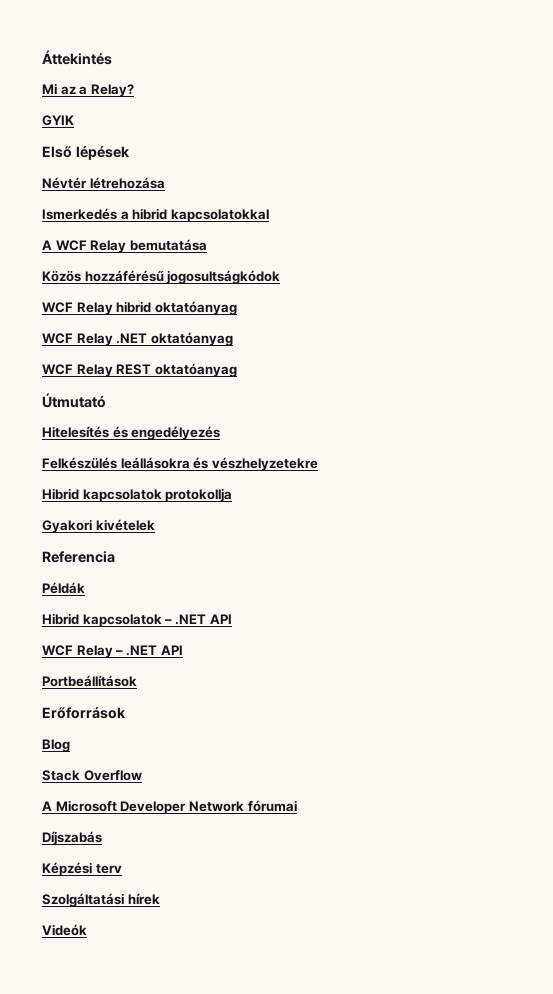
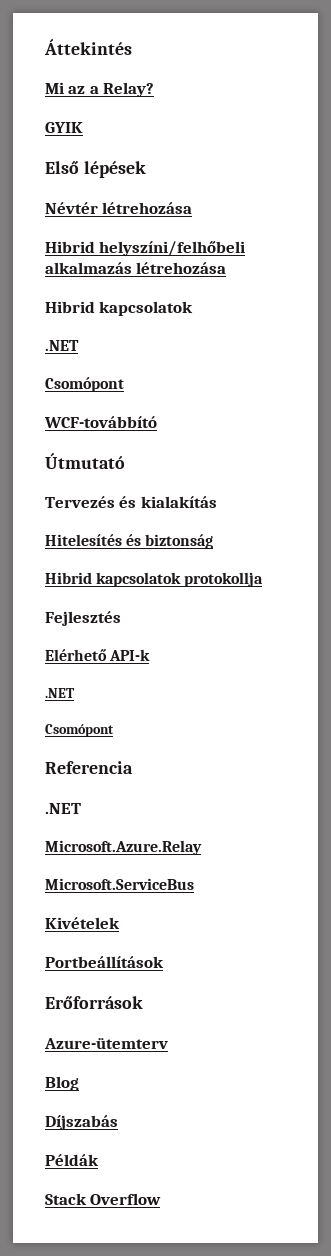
[42,208,269,222] [42,239,207,253] [42,270,281,284] [42,301,237,315] [42,332,233,346] [42,363,237,377] [42,393,106,408] [42,426,221,440] [42,457,318,471] [42,488,233,502] [42,519,155,533] [42,551,115,563] [42,582,85,594] [42,613,232,627] [42,645,183,658] Ismerkedés a hibrid kapcsolatokkal // A WCF Relay bemutatása // Közös hozzáférésű jogosultságkódok // WCF Relay hibrid oktatóanyag // WCF Relay .NET oktatóanyag // WCF Relay REST oktatóanyag // Útmutató // Hitelesítés és engedélyezés // Felkészülés leállásokra és vészhelyzetekre // Hibrid kapcsolatok protokollja // Gyakori kivételek // Referencia // Példák // Hibrid kapcsolatok – .NET API // WCF Relay – .NET API -> [45,241,246,256] [45,262,227,274] [45,301,194,316] [45,340,79,351] [45,377,124,392] [44,416,157,428] [45,453,125,469] [45,496,217,508] [45,534,214,549] [45,572,264,587] [45,611,121,626] [45,649,151,661] [45,688,75,698] [45,724,114,737] [45,761,133,774] [45,803,81,814] [45,840,202,855] [45,878,194,890] [45,917,120,929] Hibrid helyszíni/felhőbeli alkalmazás létrehozása // Hibrid kapcsolatok // .NET // Csomópont // WCF-továbbító // Útmutató // Tervezés és kialakítás // Hitelesítés és biztonság // Hibrid kapcsolatok protokollja // Fejlesztés // Elérhető API-k // .NET // Csomópont // Referencia // .NET // Microsoft.Azure.Relay // Microsoft.ServiceBus // Kivételek
(126, 713) none -> [44,1038,168,1049] // Azure-ütemterv
(70, 745) none -> [45,1115,118,1130] [45,1154,99,1166] // Díjszabás // Példák
[42,800,297,814] [42,831,102,845] [42,862,122,876] [42,893,160,907] [42,924,87,936] // A Microsoft Developer Network fórumai // Díjszabás // Képzési terv // Szolgáltatási hírek // Videók -> (162, 1199) none

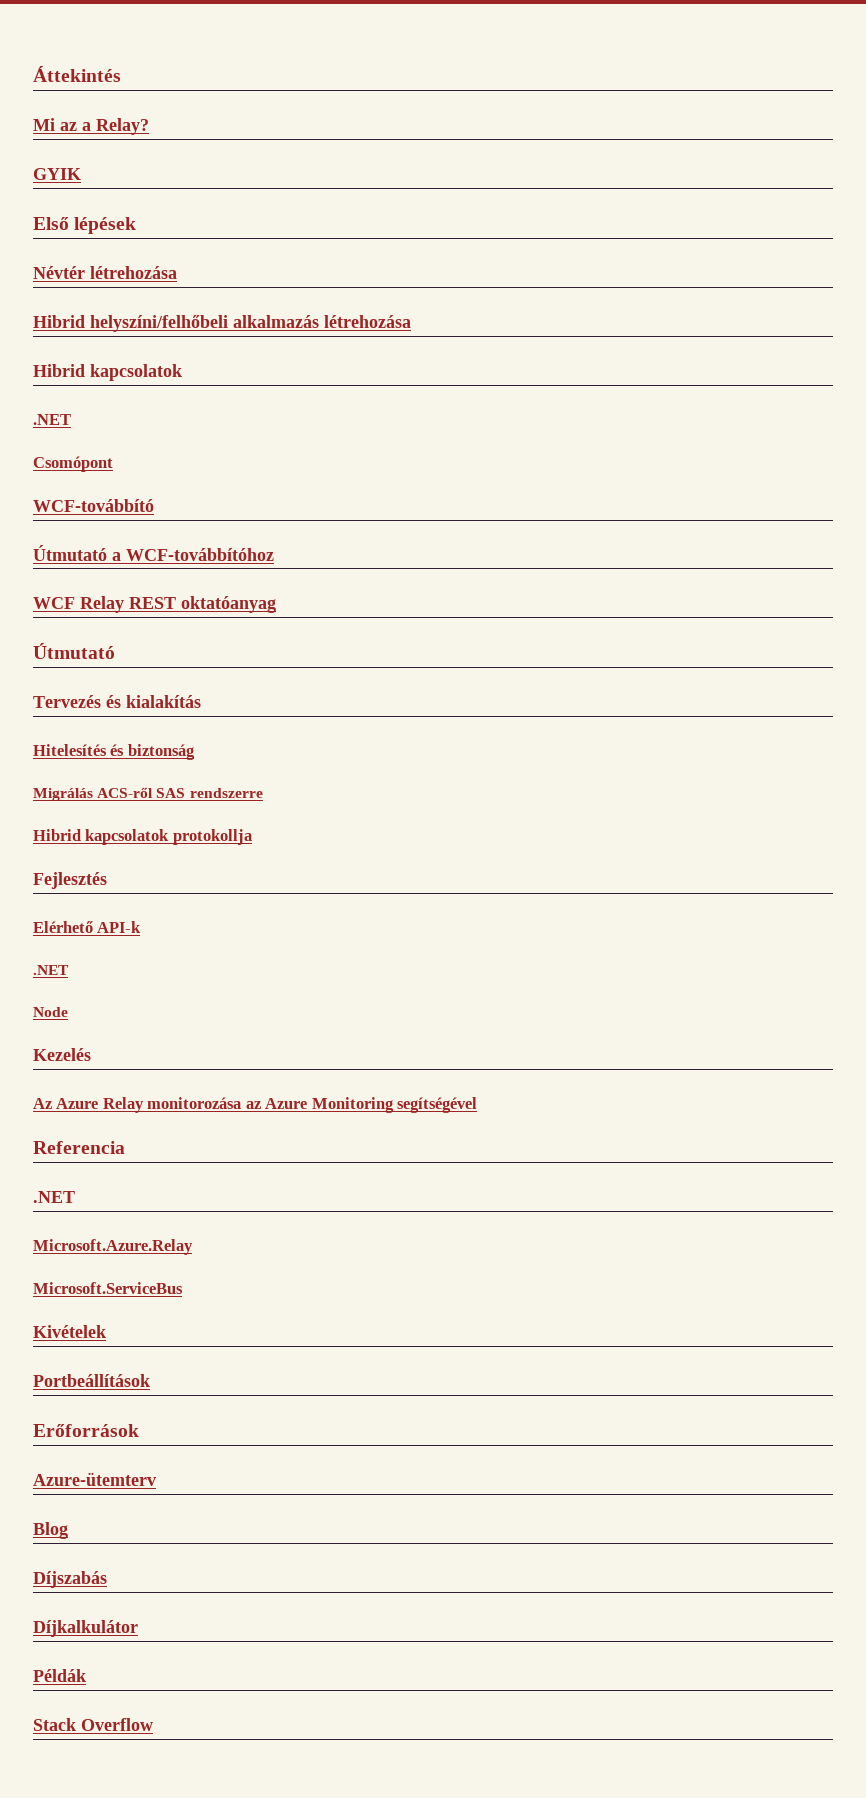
(157, 422) none -> [33,545,274,561] [33,596,276,613] // Útmutató a WCF-továbbítóhoz // WCF Relay REST oktatóanyag
(214, 541) none -> [33,787,263,801] // Migrálás ACS-ről SAS rendszerre
[45,724,114,737] Csomópont -> [33,1007,68,1017] [33,1048,91,1061] [33,1097,478,1113] Node // Kezelés // Az Azure Relay monitorozása az Azure Monitoring segítségével
(118, 1122) none -> [33,1620,138,1637] // Díjkalkulátor

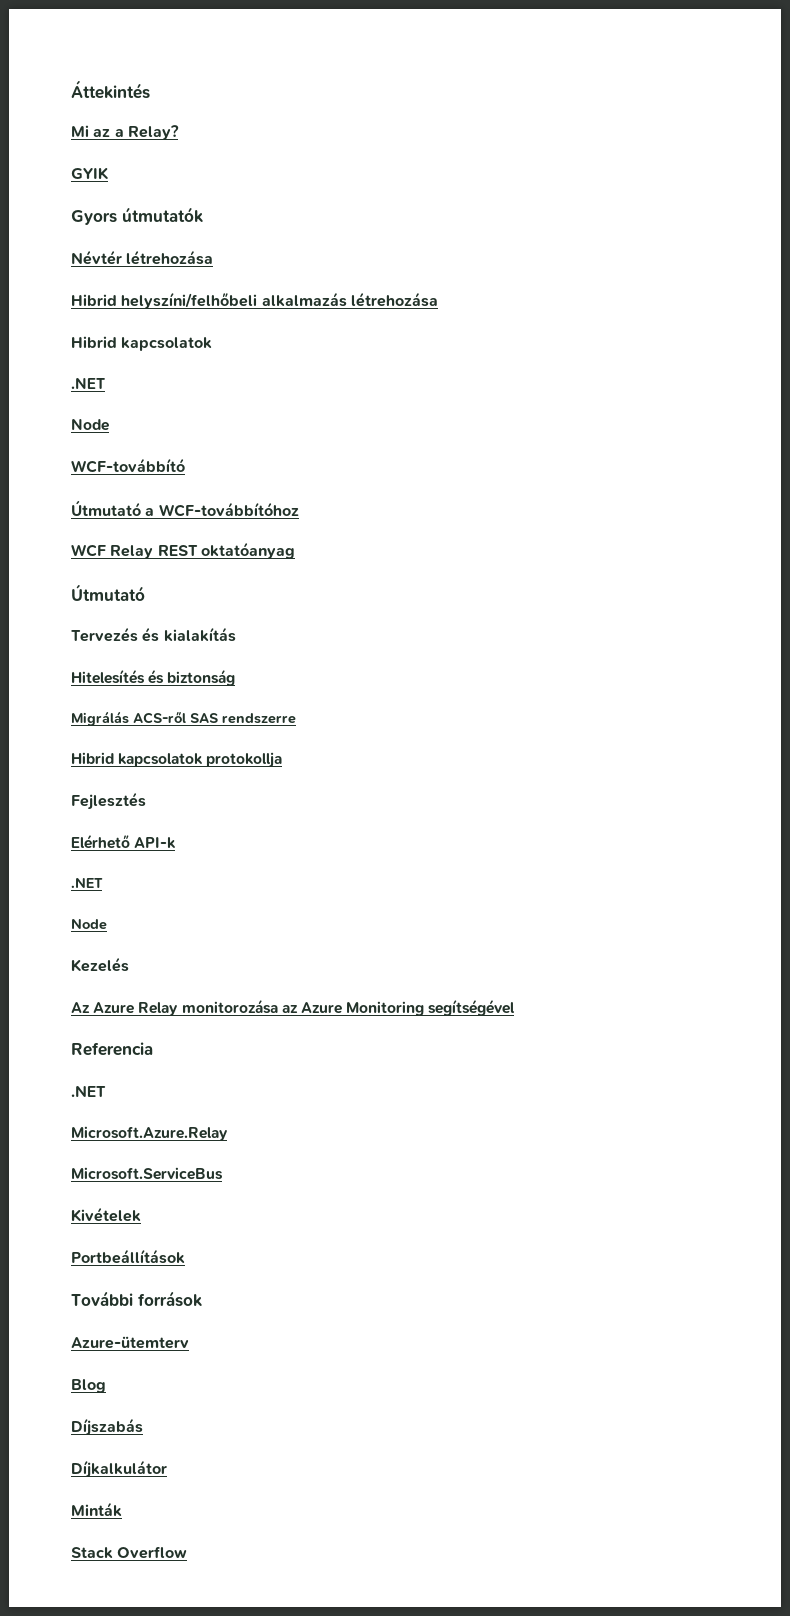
[33,217,137,234] Első lépések -> [71,207,203,225] Gyors útmutatók
[33,456,113,472] Csomópont -> [71,419,109,431] Node
[33,1424,139,1437] Erőforrások -> [71,1291,202,1307] További források
[33,1669,86,1682] Példák -> [71,1502,122,1517] Minták

